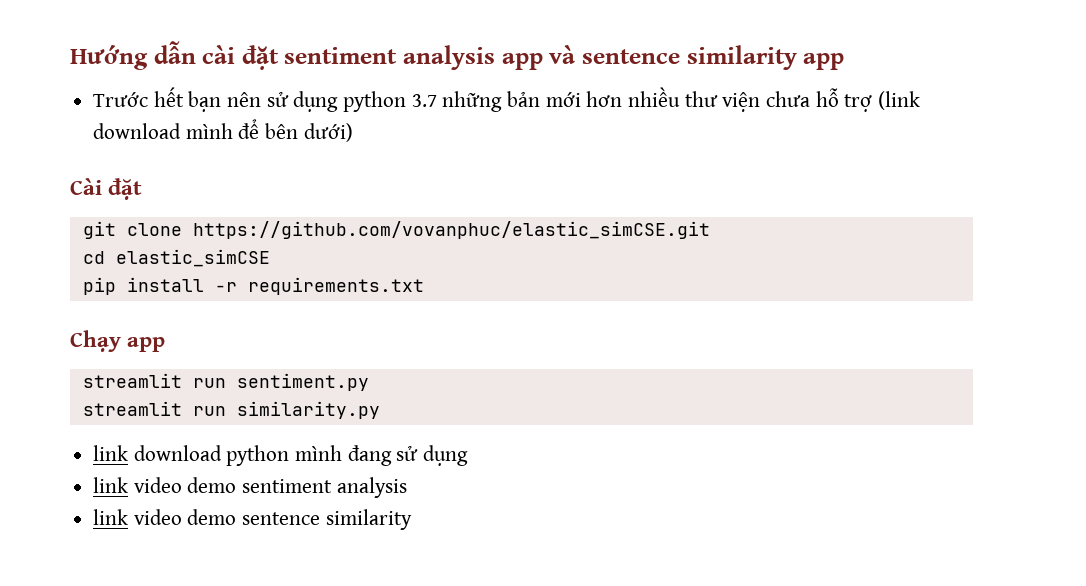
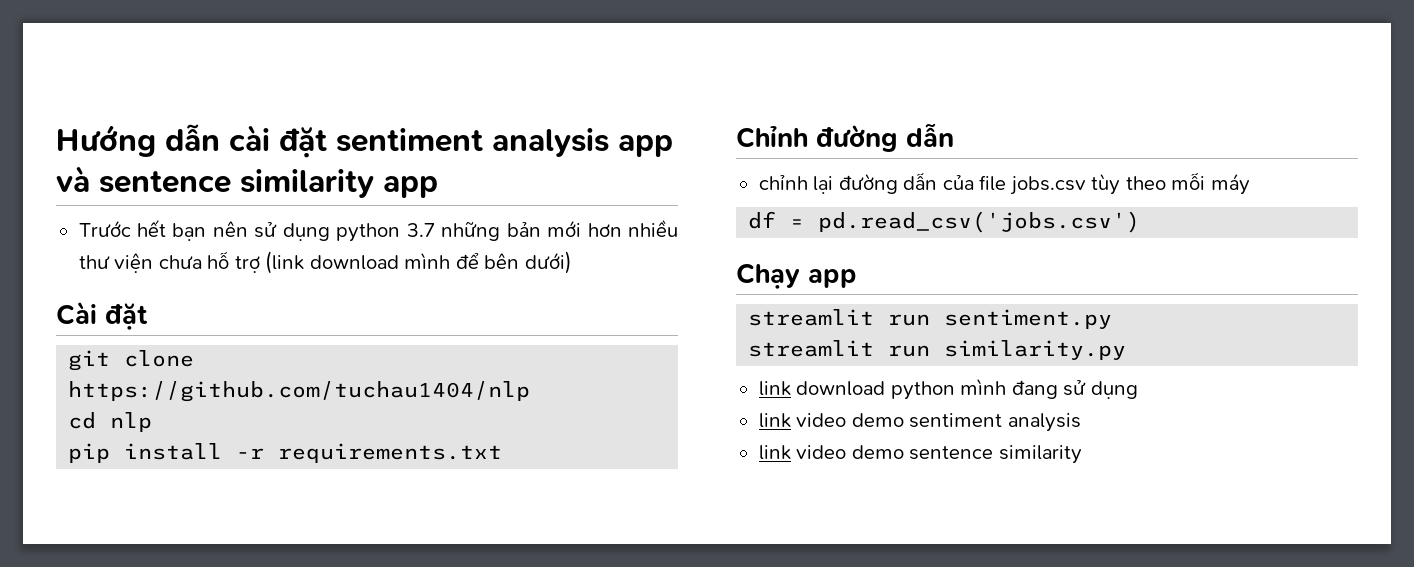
[192,221,710,239] https://github.com/vovanphuc/elastic_simCSE.git -> [68,381,531,402] https://github.com/tuchau1404/nlp
[115,249,270,267] elastic_simCSE -> [110,412,153,432] nlp
(424, 286) none -> [736,123,954,152] [758,172,1250,195] [748,211,1141,233] // Chỉnh đường dẫn // chỉnh lại đường dẫn của file jobs.csv tùy theo mỗi máy // df = pd.read_csv('jobs.csv')

